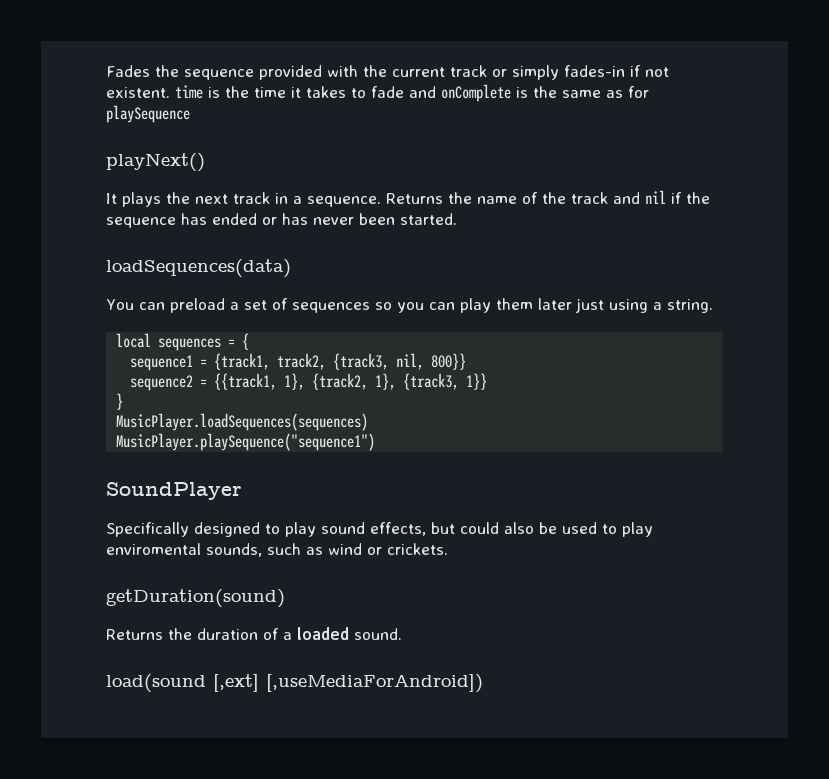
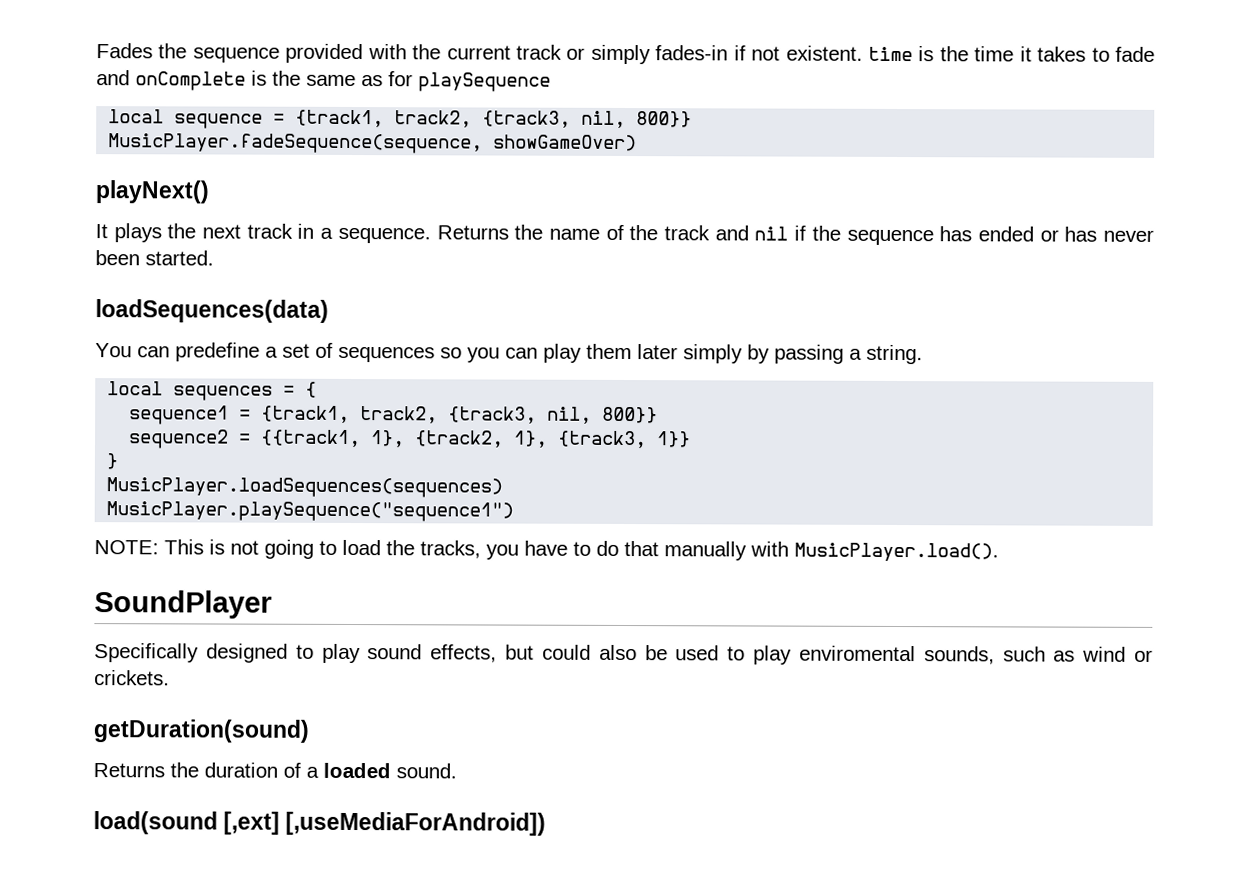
(190, 114) none -> [108,109,693,129] [108,133,638,154] // local sequence = {track1, track2, {track3, nil, 800}} // MusicPlayer.fadeSequence(sequence, showGameOver)
[169,298,225,313] preload -> [175,342,260,362] predefine
[574,298,648,313] just using -> [683,344,844,364] simply by passing
(376, 442) none -> [94,539,999,562] // NOTE: This is not going to load the tracks, you have to do that manually with MusicPlayer.load().

